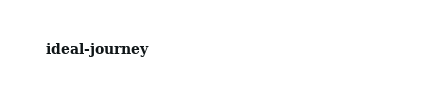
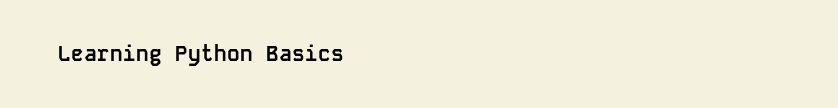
[46,43,149,57] ideal-journey -> [58,44,344,66] Learning Python Basics

